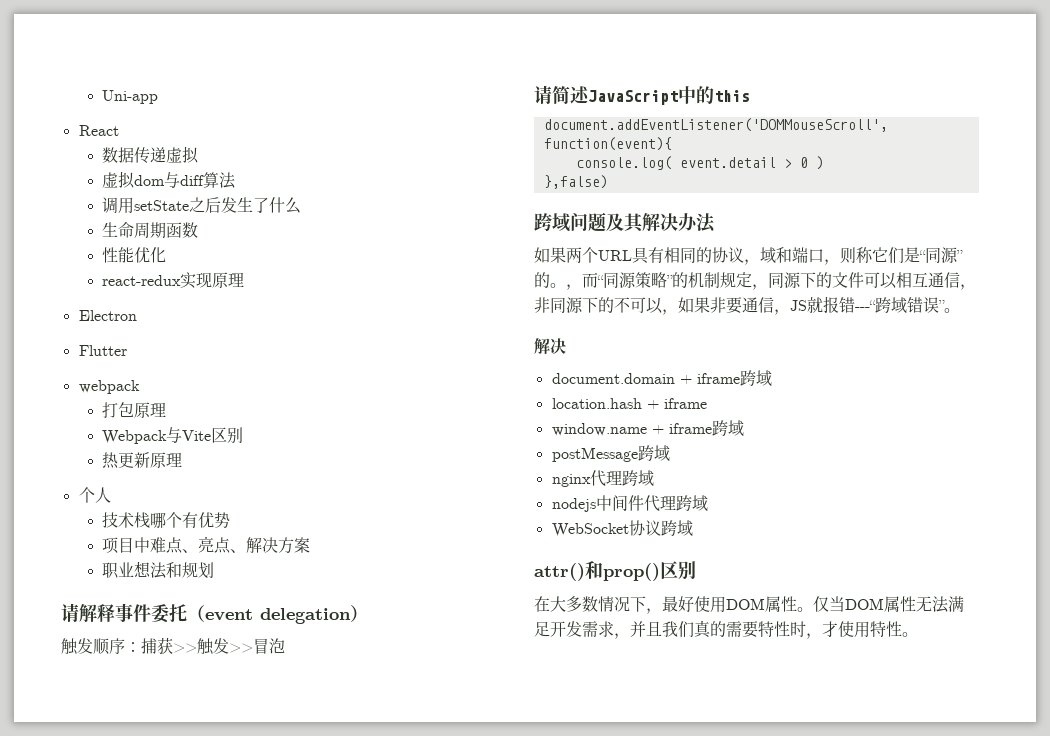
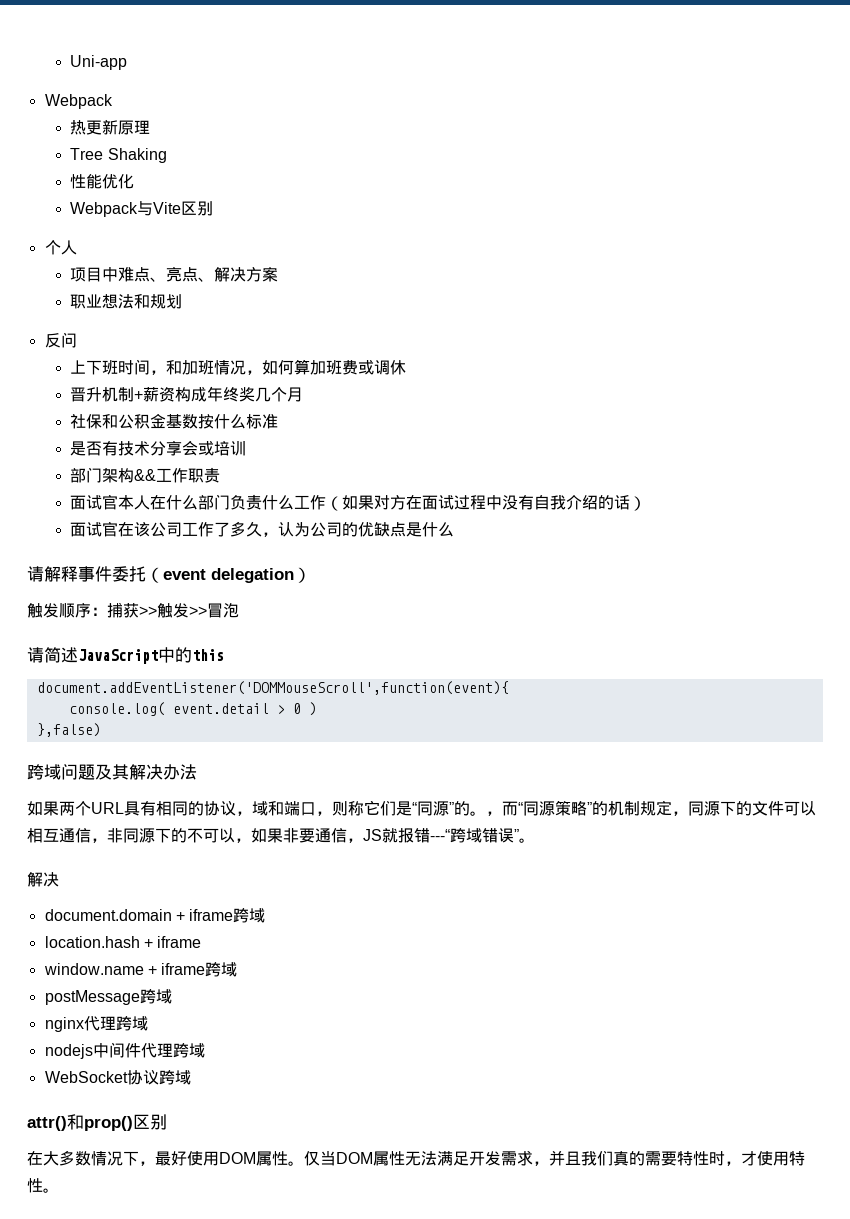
[78,125,119,136] [102,146,200,164] [102,171,237,189] [102,197,302,214] [102,222,199,239] [102,247,167,263] [102,272,245,289] [78,310,137,321] [78,345,127,356] [78,380,140,394] [102,402,167,418] React // 数据传递虚拟 // 虚拟dom与diff算法 // 调用setState之后发生了什么 // 生命周期函数 // 性能优化 // react-redux实现原理 // Electron // Flutter // webpack // 打包原理 -> [44,94,113,109] [70,119,151,135] [70,148,167,163] [70,174,135,189] Webpack // 热更新原理 // Tree Shaking // 性能优化
[102,452,183,469] // 热更新原理 -> (214, 208) none
[102,512,231,529] // 技术栈哪个有优势 -> (77, 247) none
(215, 570) none -> [44,332,77,348] [70,359,407,375] [70,386,304,402] [70,414,279,429] [70,440,247,456] [70,467,221,483] [70,494,647,511] [70,521,455,537] // 反问 // 上下班时间，和加班情况，如何算加班费或调休 // 晋升机制+薪资构成年终奖几个月 // 社保和公积金基数按什么标准 // 是否有技术分享会或培训 // 部门架构&&工作职责 // 面试官本人在什么部门负责什么工作（如果对方在面试过程中没有自我介绍的话） // 面试官在该公司工作了多久，认为公司的优缺点是什么

